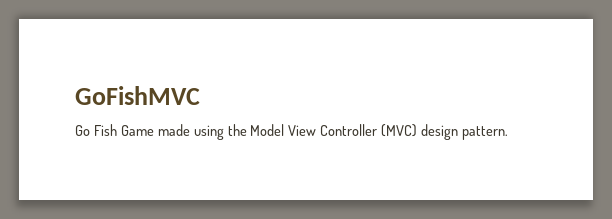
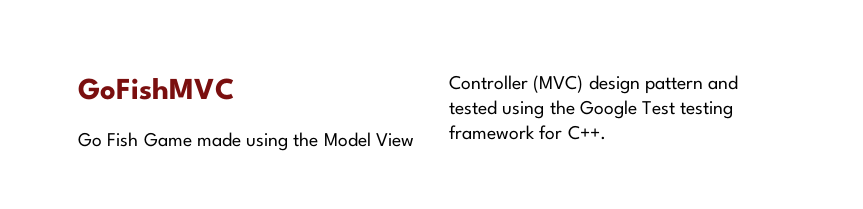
[462,126,509,140] pattern. -> [644,75,739,94] [449,100,734,119] [449,125,606,140] pattern and tested using the Google Test testing framework for C++.

